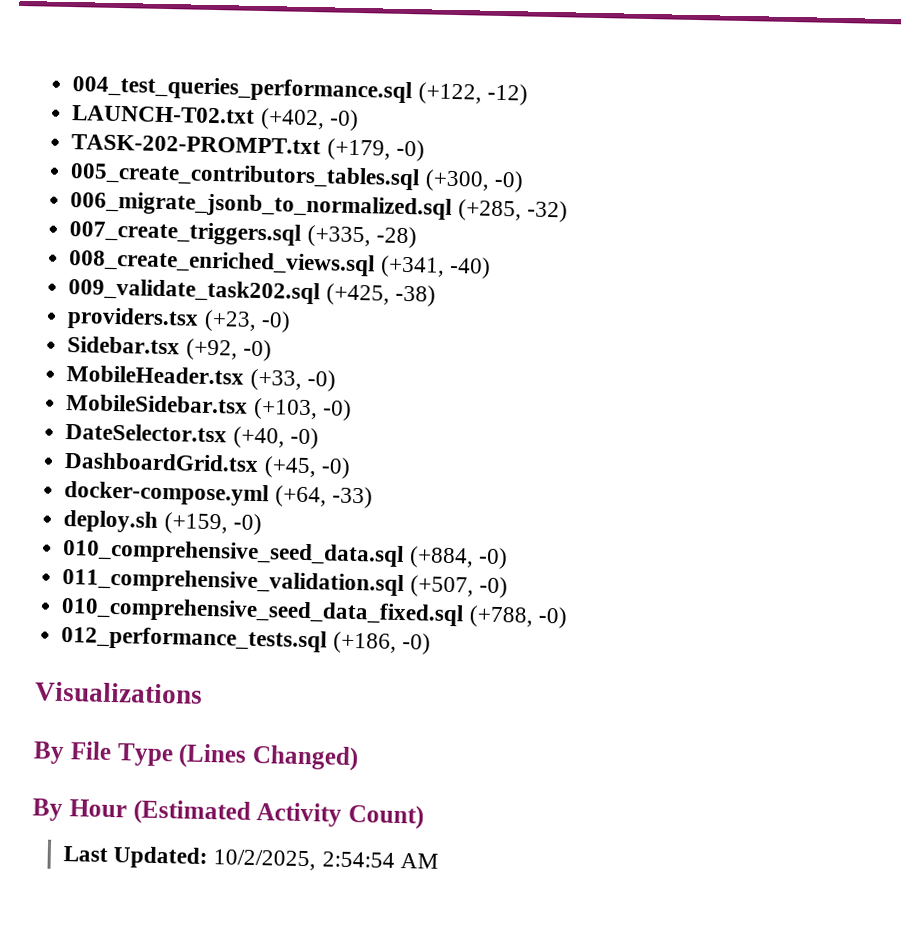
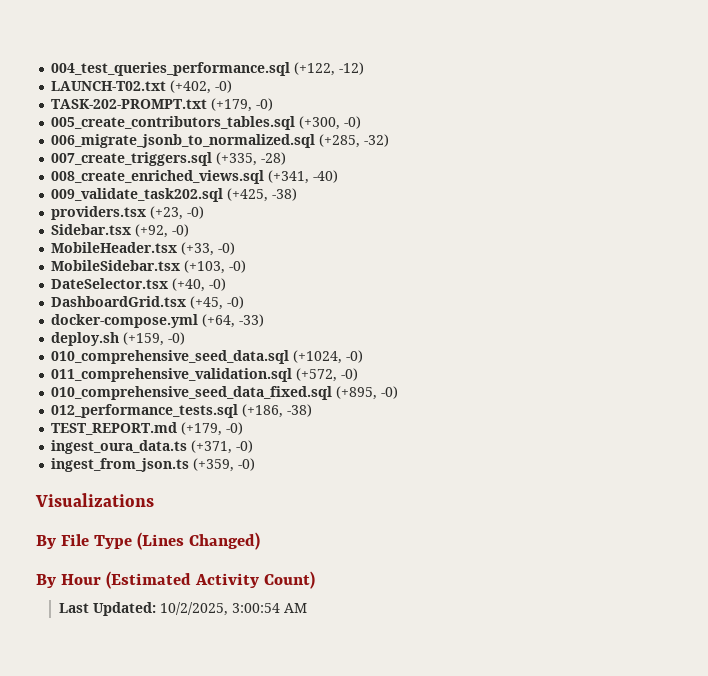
[408,546,474,569] (+884, -> [293,350,343,364] (+1024,
[409,575,474,598] (+507, -> [296,368,338,382] (+572,
[468,605,534,628] (+788, -> [336,386,378,400] (+895,
(397, 642) none -> [287,404,313,417] [51,422,244,436] [51,440,254,454] [51,458,235,472] -38) // TEST_REPORT.md (+179, -0) // ingest_oura_data.ts (+371, -0) // ingest_from_json.ts (+359,
[321,851,395,868] 2:54:54 -> [231,603,280,613] 3:00:54

